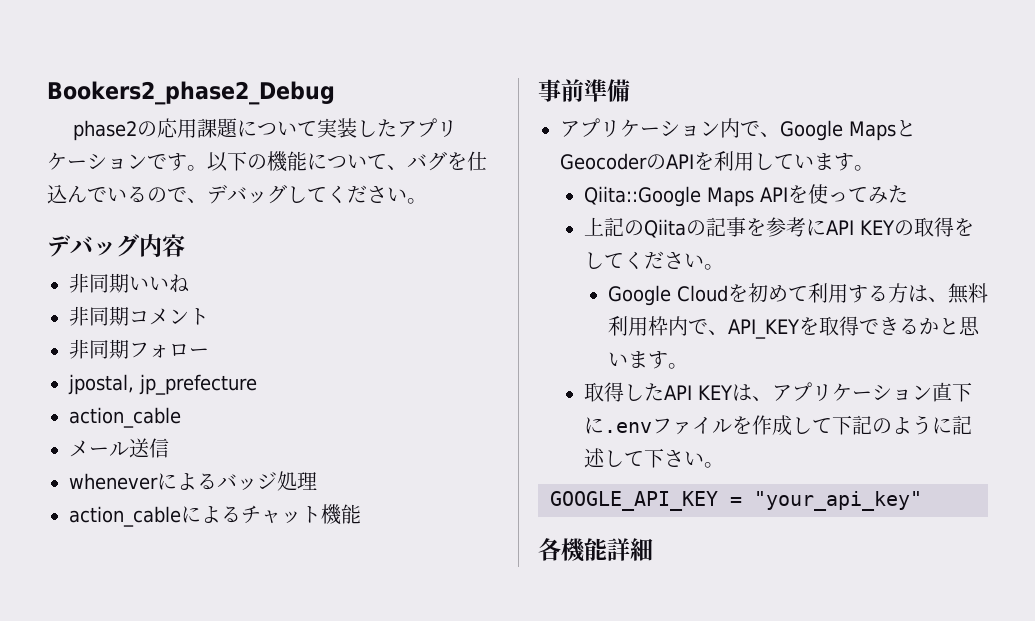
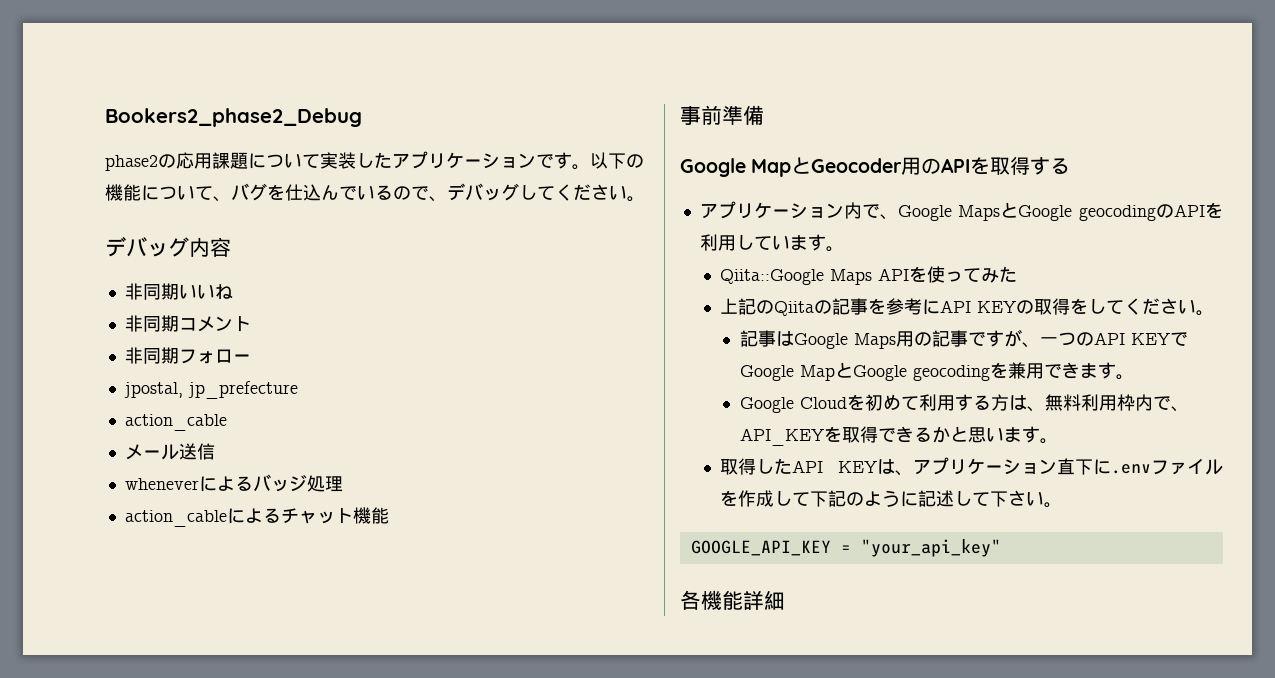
(630, 90) none -> [680,156,1071,177] // Google MapとGeocoder用のAPIを取得する
[560,153,647,170] Geocoder -> [1018,205,1156,221] Google geocoding
(724, 267) none -> [739,329,1188,349] [739,362,1134,381] // 記事はGoogle Maps用の記事ですが、一つのAPI KEYでGoogle MapとGoogle geocodingを兼用できます。

